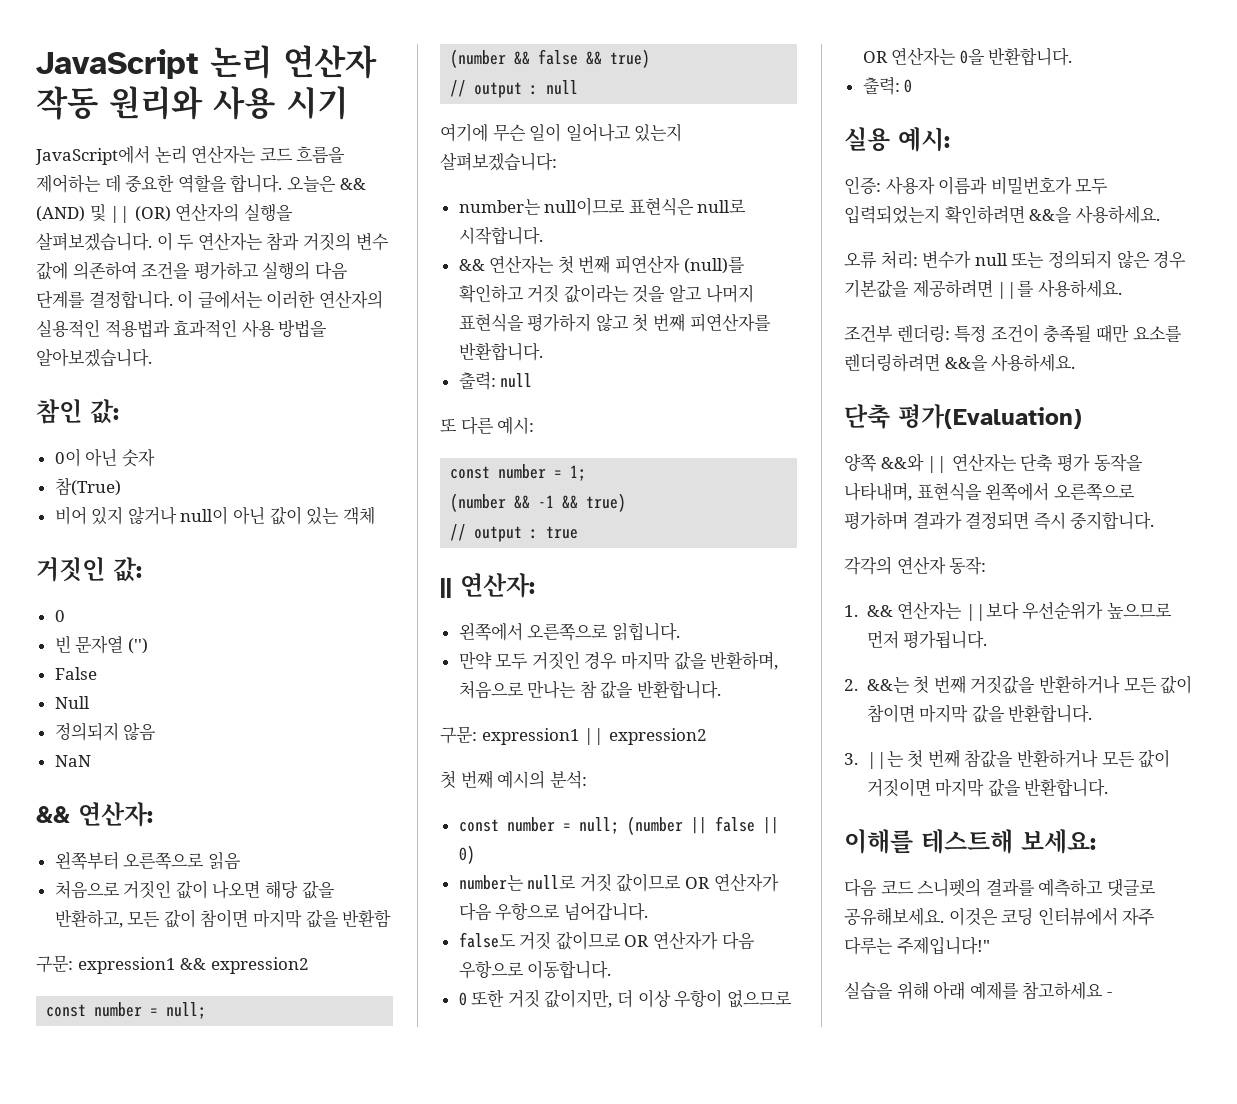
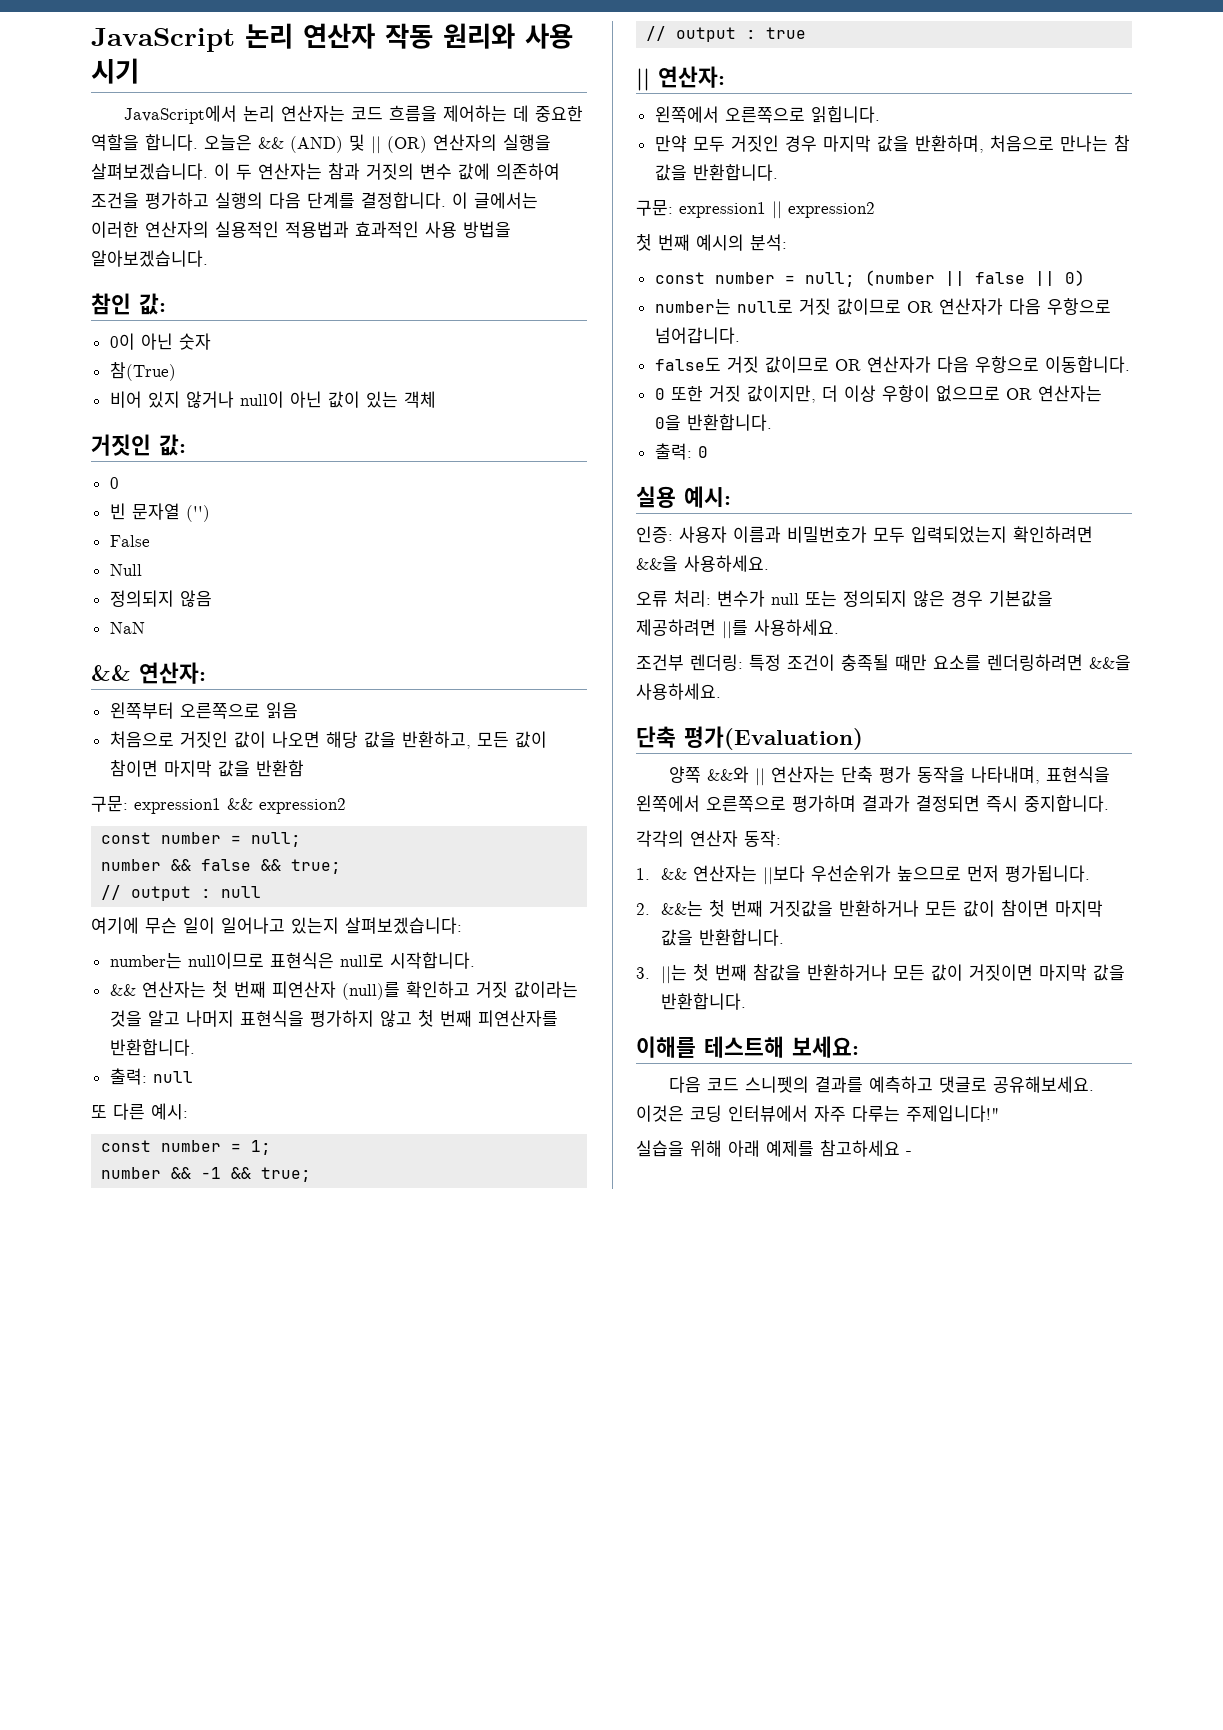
[450,49,507,68] (number -> [101,859,162,871] number
[610,49,651,68] true) -> [291,859,342,874] true;
[450,493,507,512] (number -> [101,1167,162,1179] number
[586,493,627,512] true) -> [261,1167,312,1182] true;

